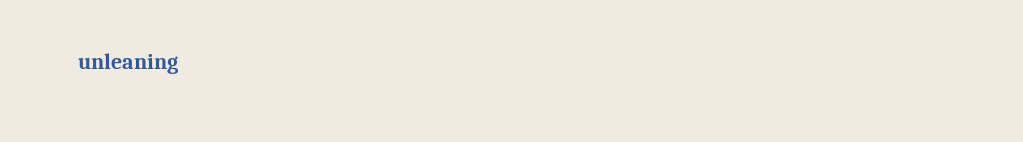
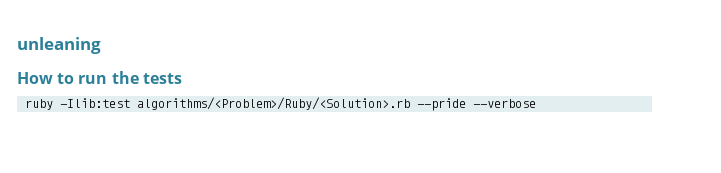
(178, 63) none -> [17,71,182,84] [24,97,536,111] // How to run the tests // ruby -Ilib:test algorithms/<Problem>/Ruby/<Solution>.rb --pride --verbose

